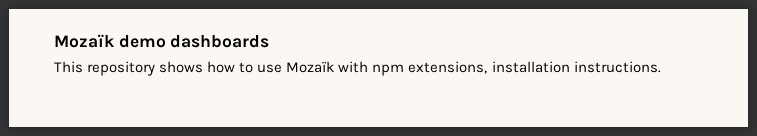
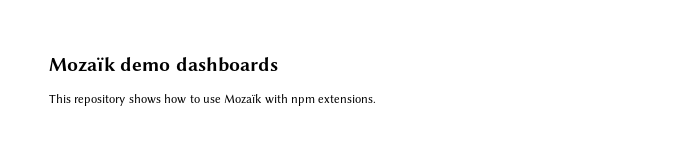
[408,61,661,74] extensions, installation instructions. -> [318,95,377,103] extensions.

